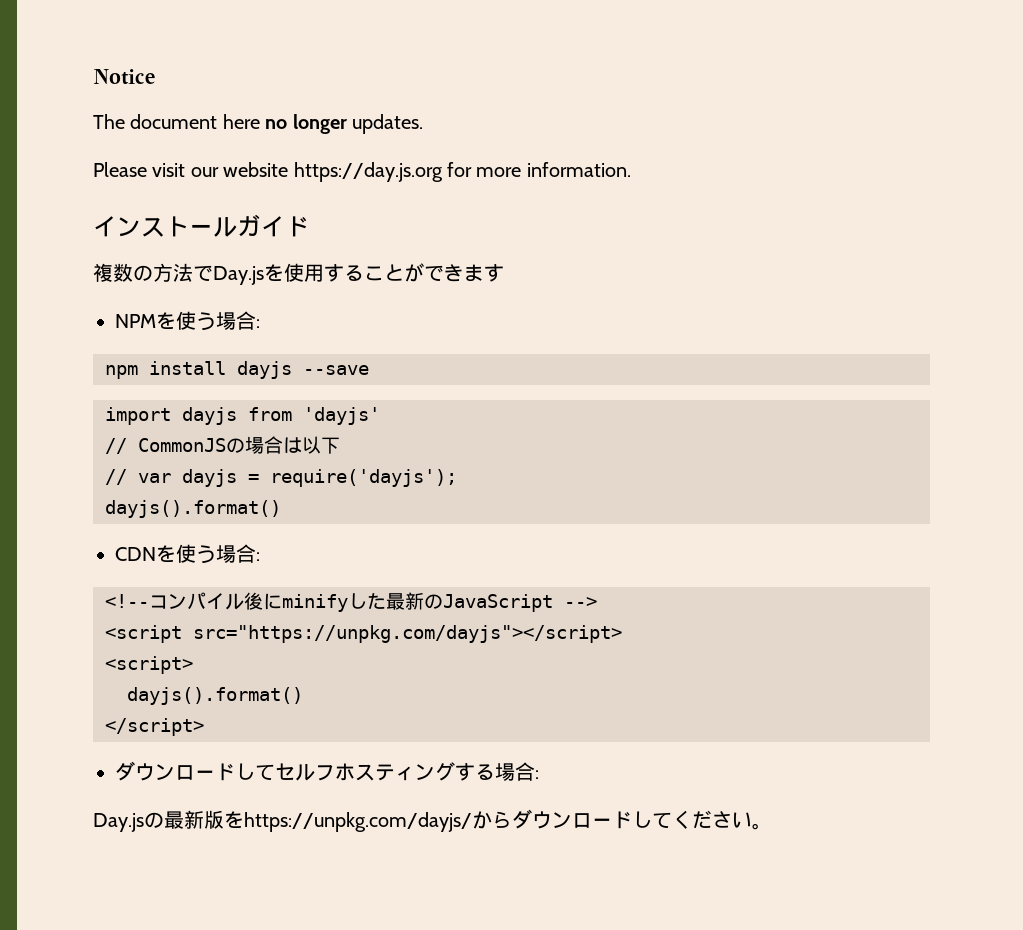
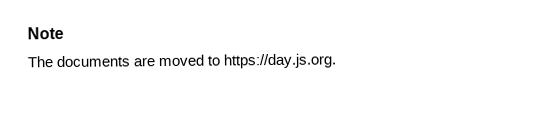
[93,69,156,85] Notice -> [27,26,64,40] Note
[130,114,423,134] [93,162,631,182] [93,214,309,237] [93,263,504,285] [115,311,260,331] [105,361,369,379] [105,407,380,425] [105,436,340,454] [105,469,457,487] [105,500,281,518] [115,544,260,564] [105,592,597,612] [105,625,622,643] [105,656,193,674] [127,687,303,705] [105,718,204,736] [115,761,539,781] [93,809,772,832] document here no longer updates. // Please visit our website https://day.js.org for more information. // インストールガイド // 複数の方法でDay.jsを使用することができます // NPMを使う場合: // npm install dayjs --save // import dayjs from 'dayjs' // // CommonJSの場合は以下 // // var dayjs = require('dayjs'); // dayjs().format() // CDNを使う場合: // <!--コンパイル後にminifyした最新のJavaScript --> // <script src="https://unpkg.com/dayjs"></script> // <script> // dayjs().format() // </script> // ダウンロードしてセルフホスティングする場合: // Day.jsの最新版をhttps://unpkg.com/dayjs/からダウンロードしてください。 -> [56,53,338,69] documents are moved to https://day.js.org.

